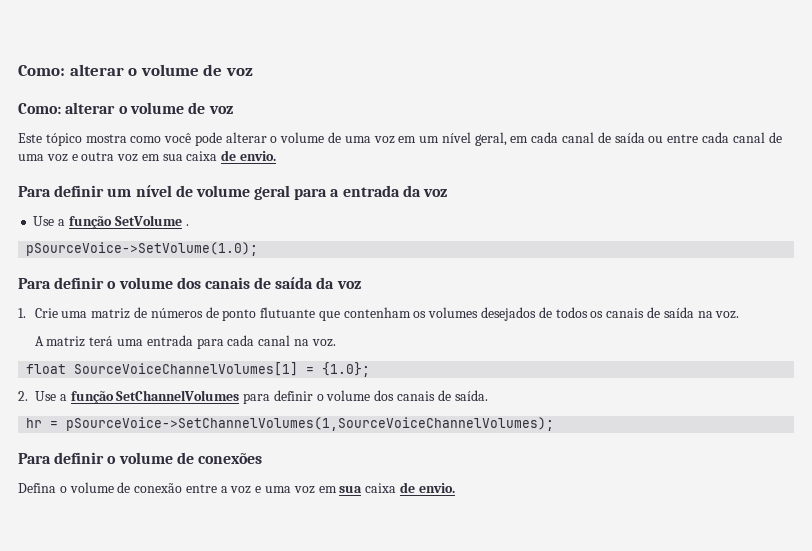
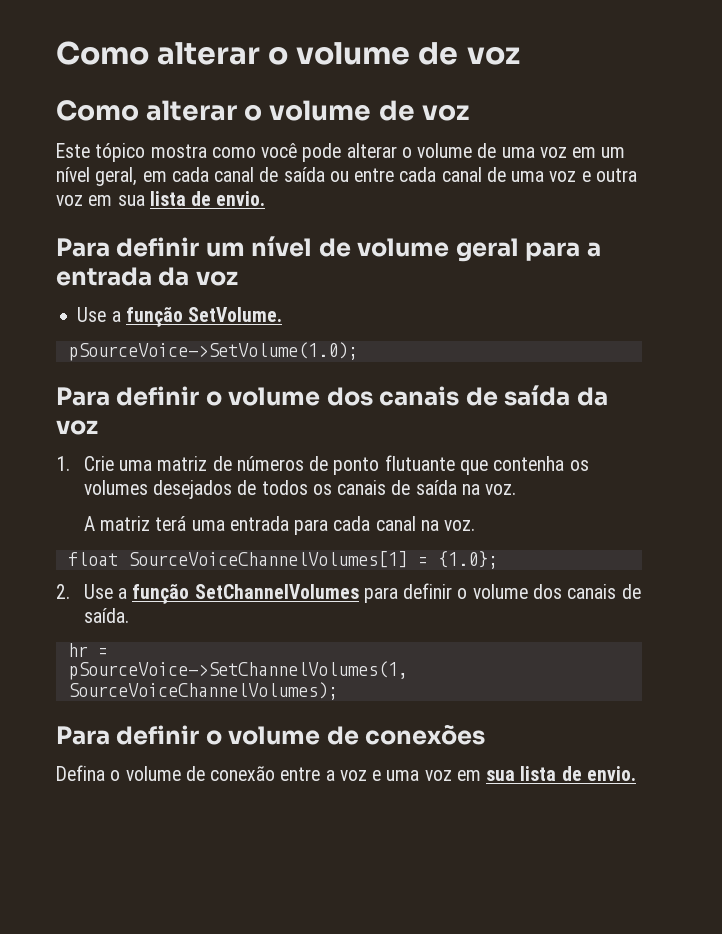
[18,64,253,76] [18,103,61,114] Como: alterar o volume de voz // Como: -> [56,41,520,65] [56,100,139,121] Como alterar o volume de voz // Como
[186,151,218,161] caixa -> [149,191,186,206] lista
[114,215,189,226] SetVolume . -> [188,307,283,322] SetVolume.
[343,307,411,318] contenham -> [493,456,565,471] contenha
[365,483,397,493] caixa -> [520,766,557,781] lista

